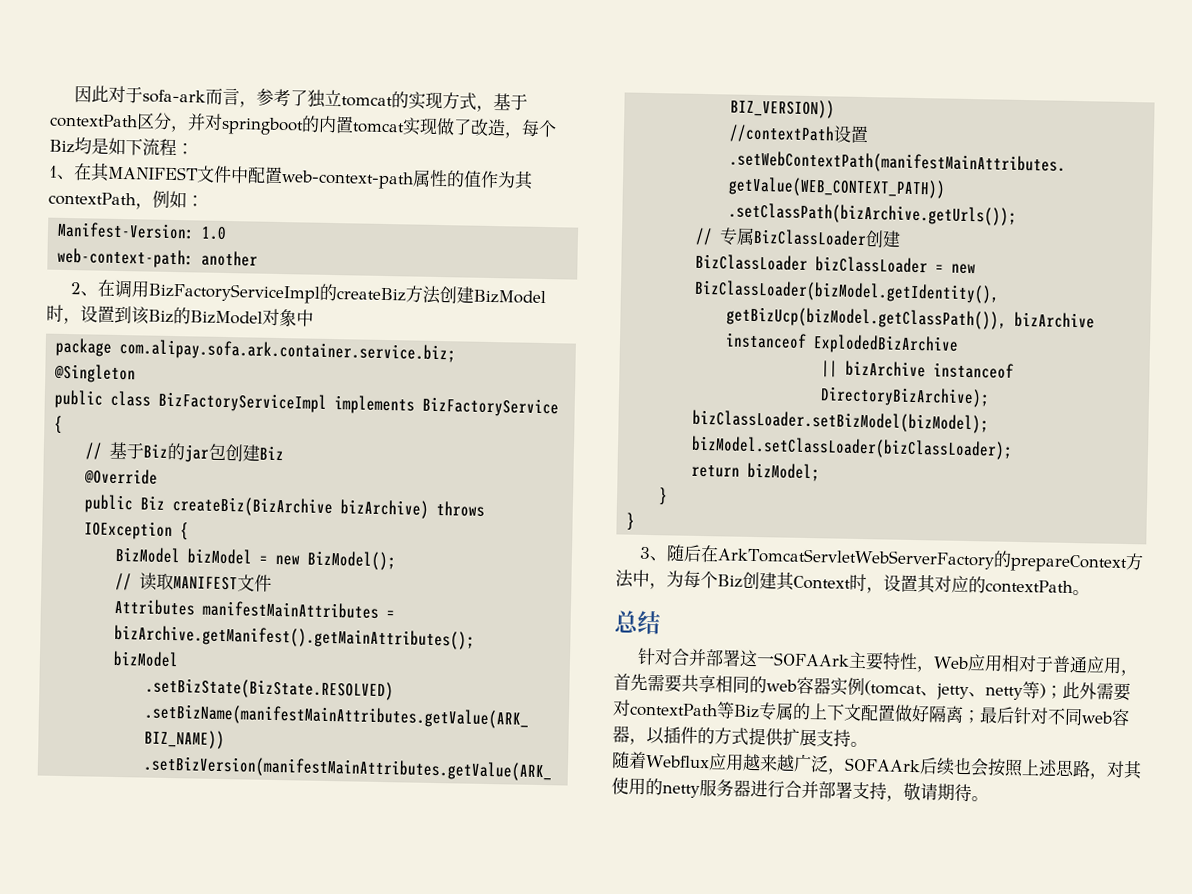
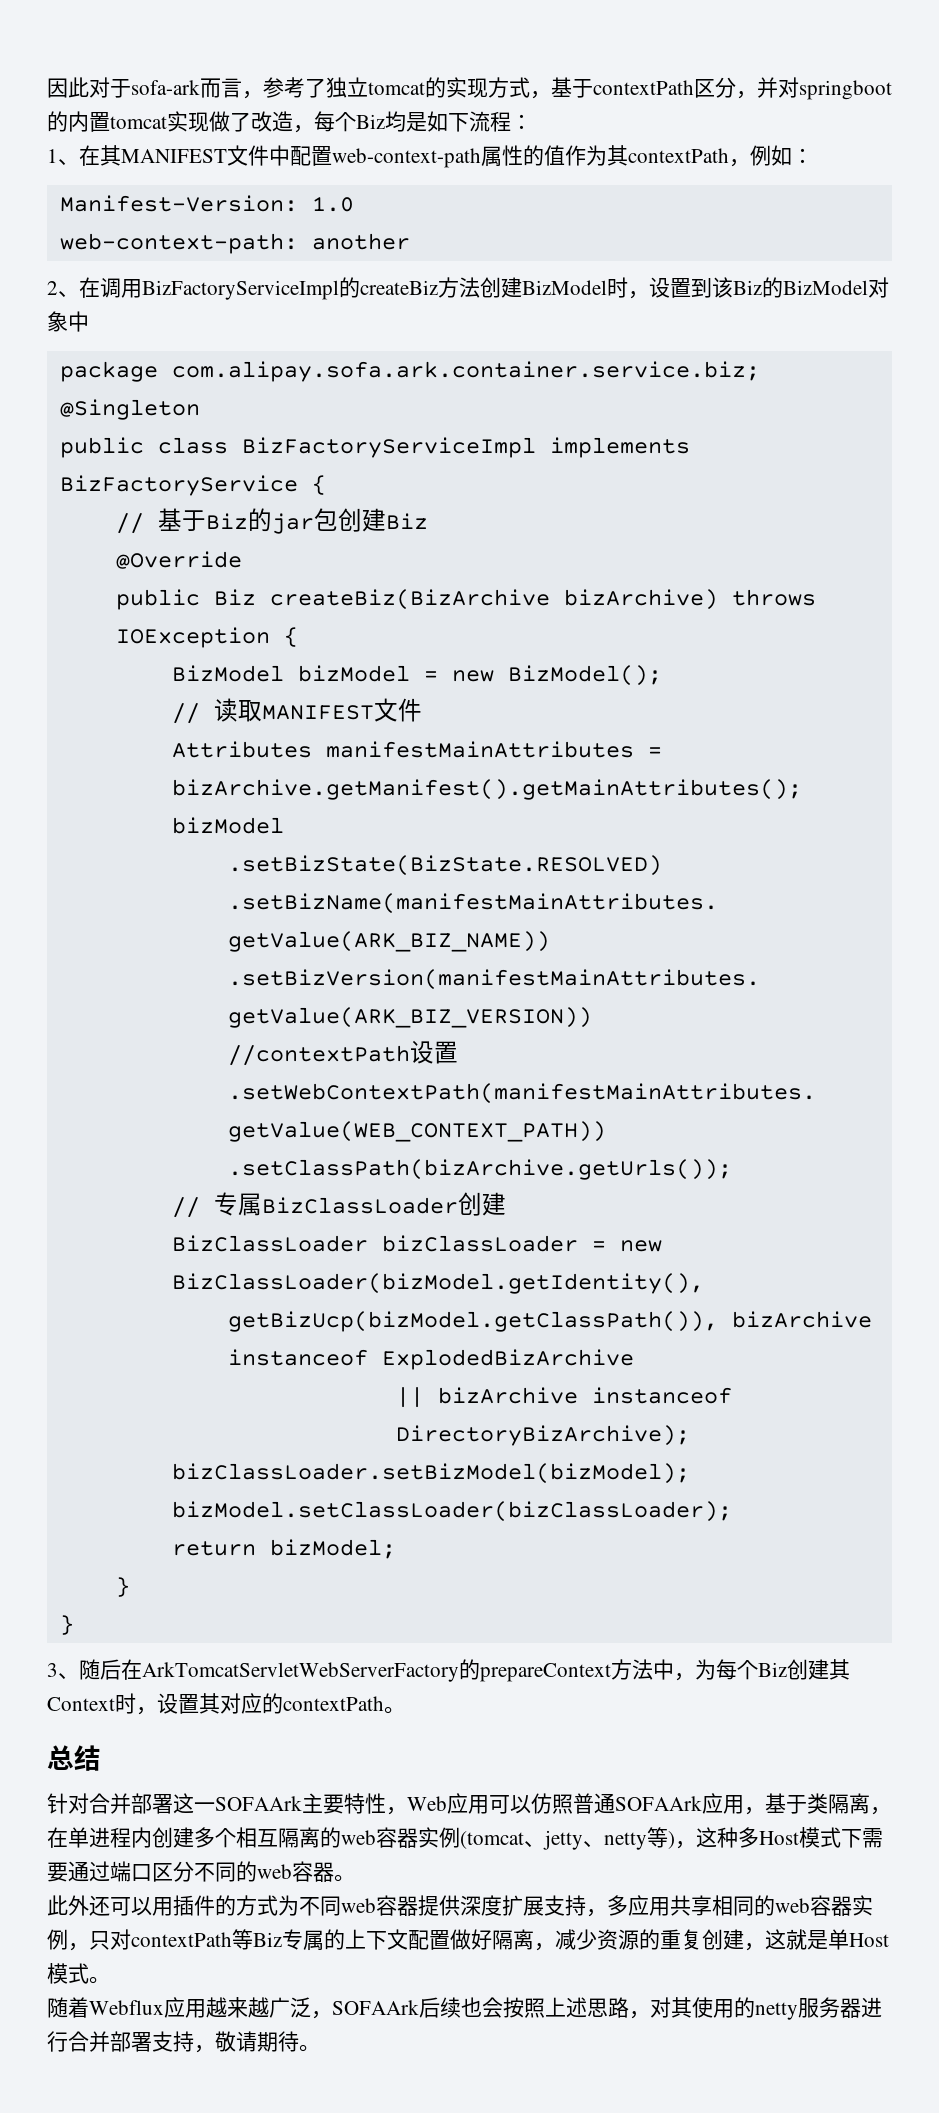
[1001,654,1139,677] [613,673,750,693] 相对于普通应用，首先需要共享相同 -> [489,1793,891,1815] [47,1827,320,1848] 可以仿照普通SOFAArk应用，基于类隔离，在单进程内创建多个相互隔离
[1045,681,1131,702] ；此外需要 -> [675,1827,883,1849] [47,1861,355,1882] [47,1895,873,1917] [47,1929,110,1951] ，这种多Host模式下需要通过端口区分不同的web容器。 // 此外还可以用插件的方式为不同web容器提供深度扩展支持，多应用共享相同的web容器实例，只
[962,706,1130,727] [612,725,851,747] ；最后针对不同web容器，以插件的方式提供扩展支持 -> [534,1929,889,1951] [47,1963,89,1984] ，减少资源的重复创建，这就是单Host模式

